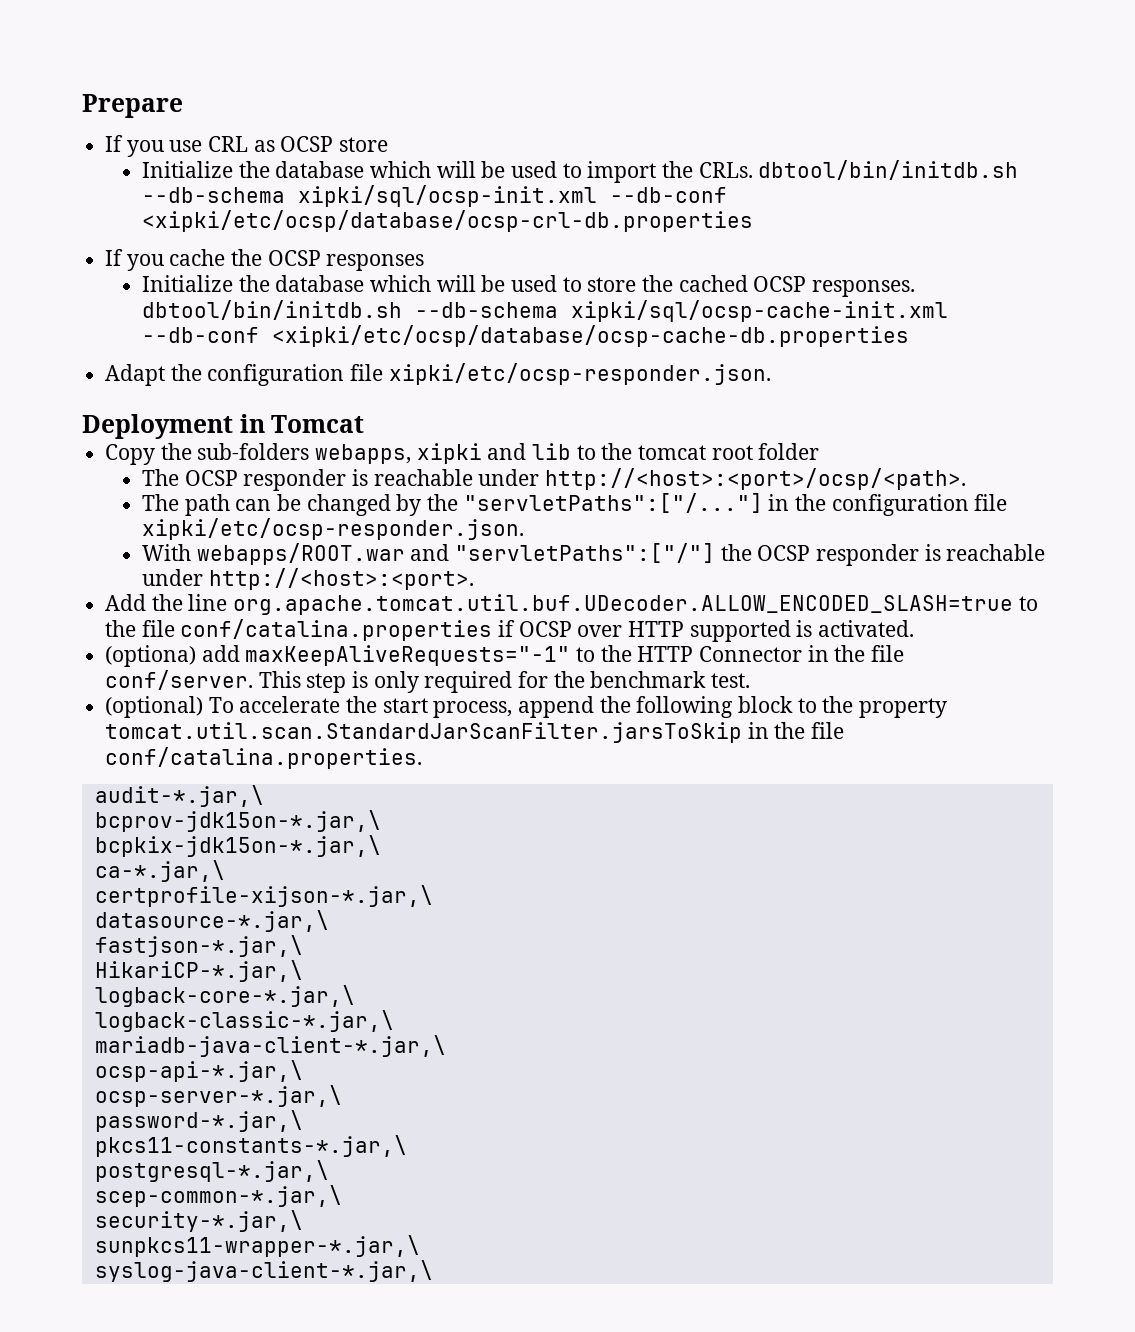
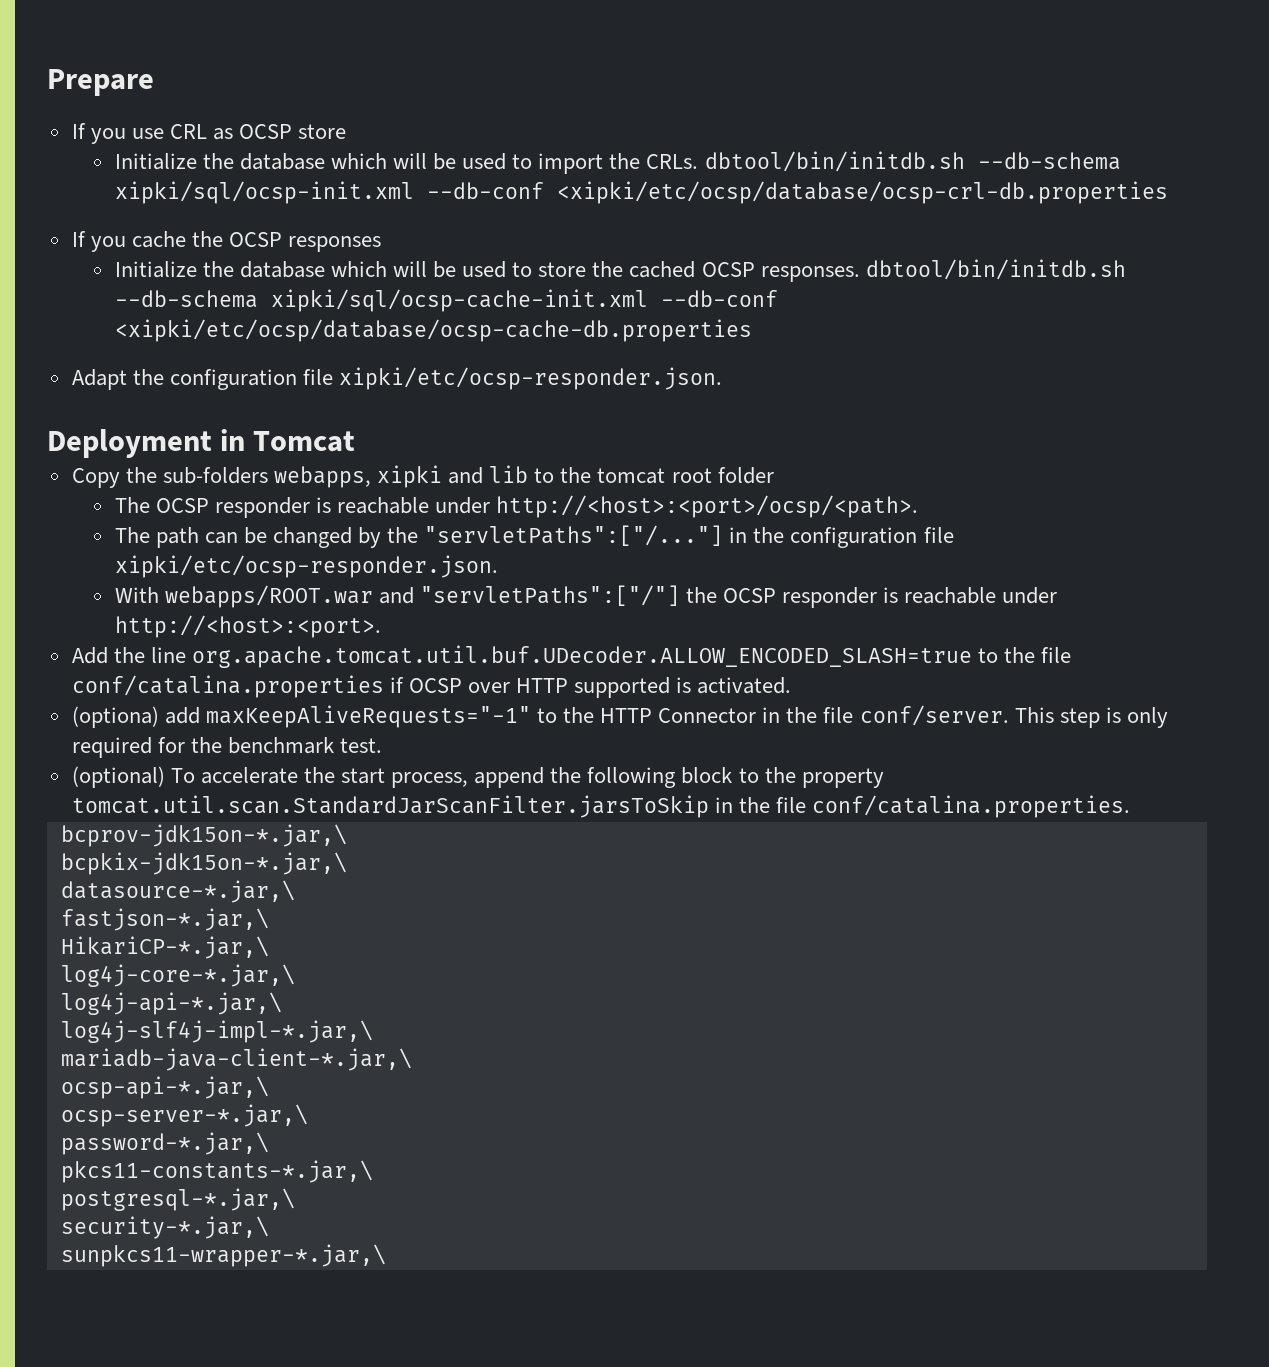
[94,785,264,807] // audit-*.jar,\ -> (1131, 806) none
[94,860,225,882] [94,885,433,907] // ca-*.jar,\ // certprofile-xijson-*.jar,\ -> (347, 863) none
[94,985,355,1007] [94,1010,394,1032] logback-core-*.jar,\ // logback-classic-*.jar,\ -> [60,964,295,987] [60,992,282,1015] [60,1020,373,1043] log4j-core-*.jar,\ // log4j-api-*.jar,\ // log4j-slf4j-impl-*.jar,\
[94,1185,342,1207] // scep-common-*.jar,\ -> (295, 1199) none
[94,1260,433,1282] // syslog-java-client-*.jar,\ -> (386, 1255) none

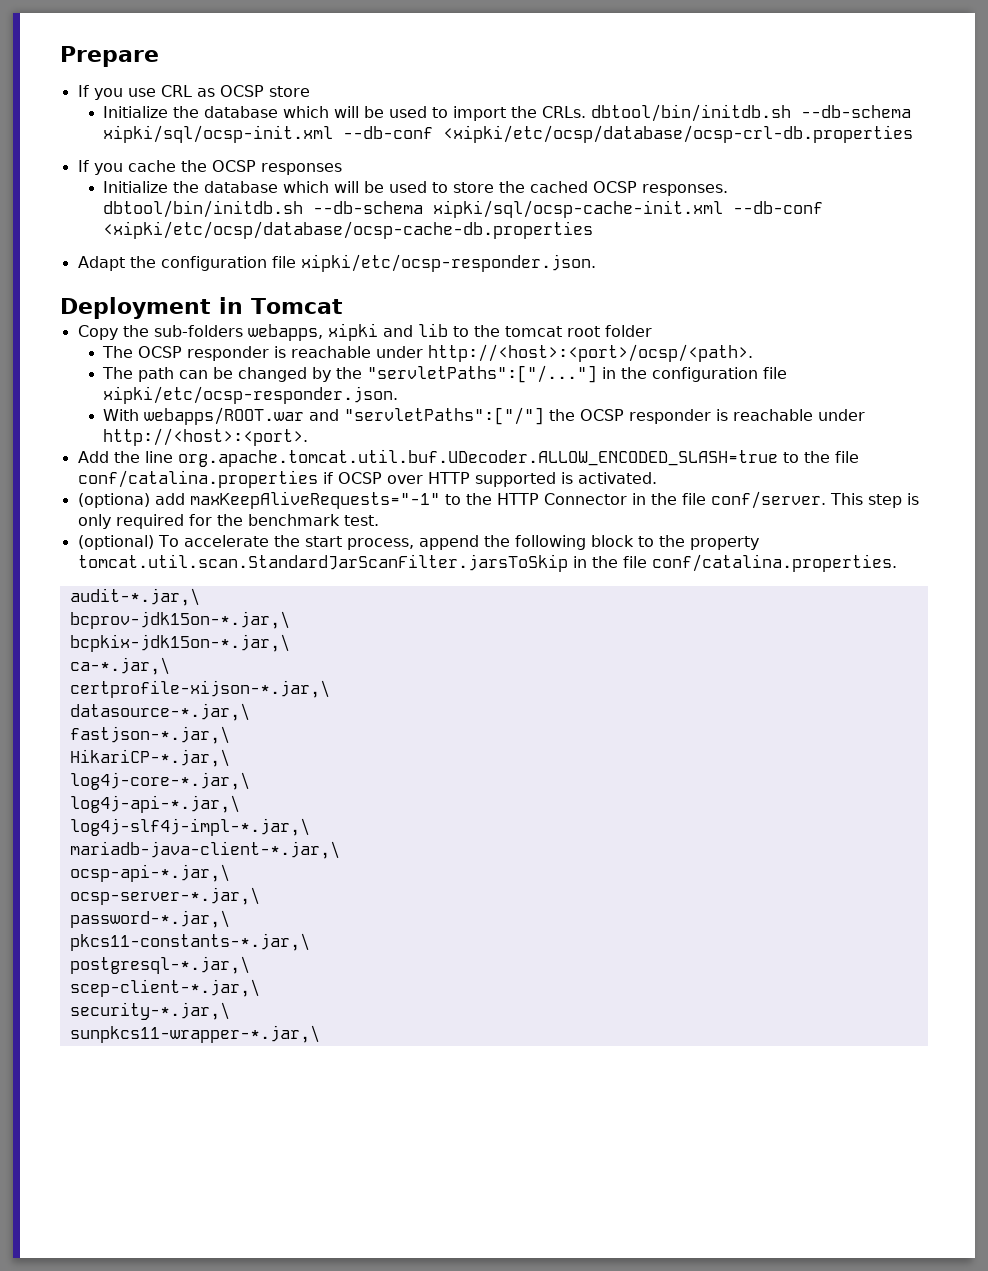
(1131, 806) none -> [69,588,200,606] // audit-*.jar,\
(347, 863) none -> [69,657,170,675] [69,680,330,698] // ca-*.jar,\ // certprofile-xijson-*.jar,\
(295, 1199) none -> [69,979,260,997] // scep-client-*.jar,\

